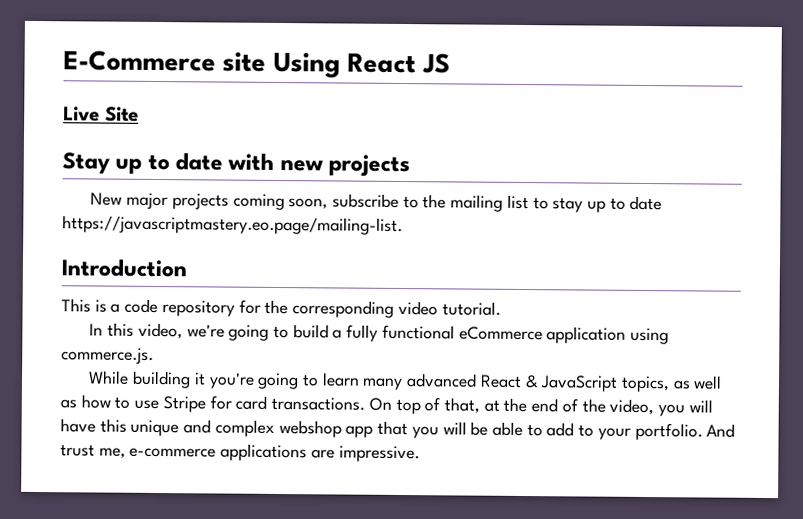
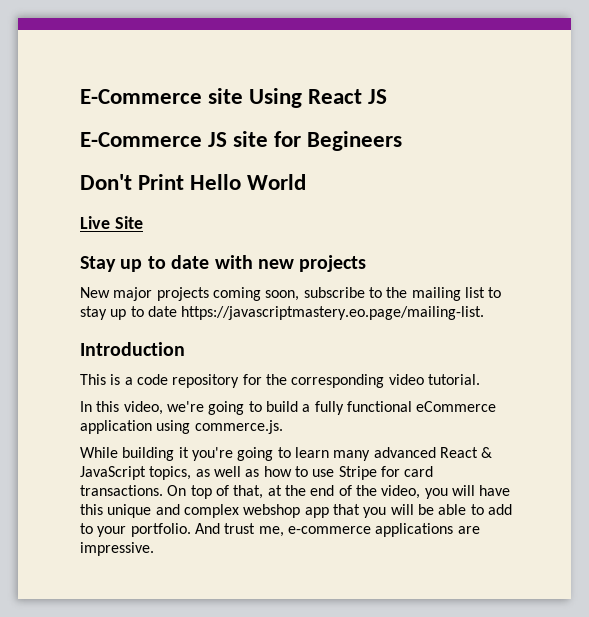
(450, 63) none -> [80,131,403,151] [80,174,307,190] // E-Commerce JS site for Begineers // Don't Print Hello World

